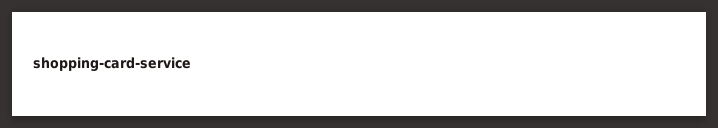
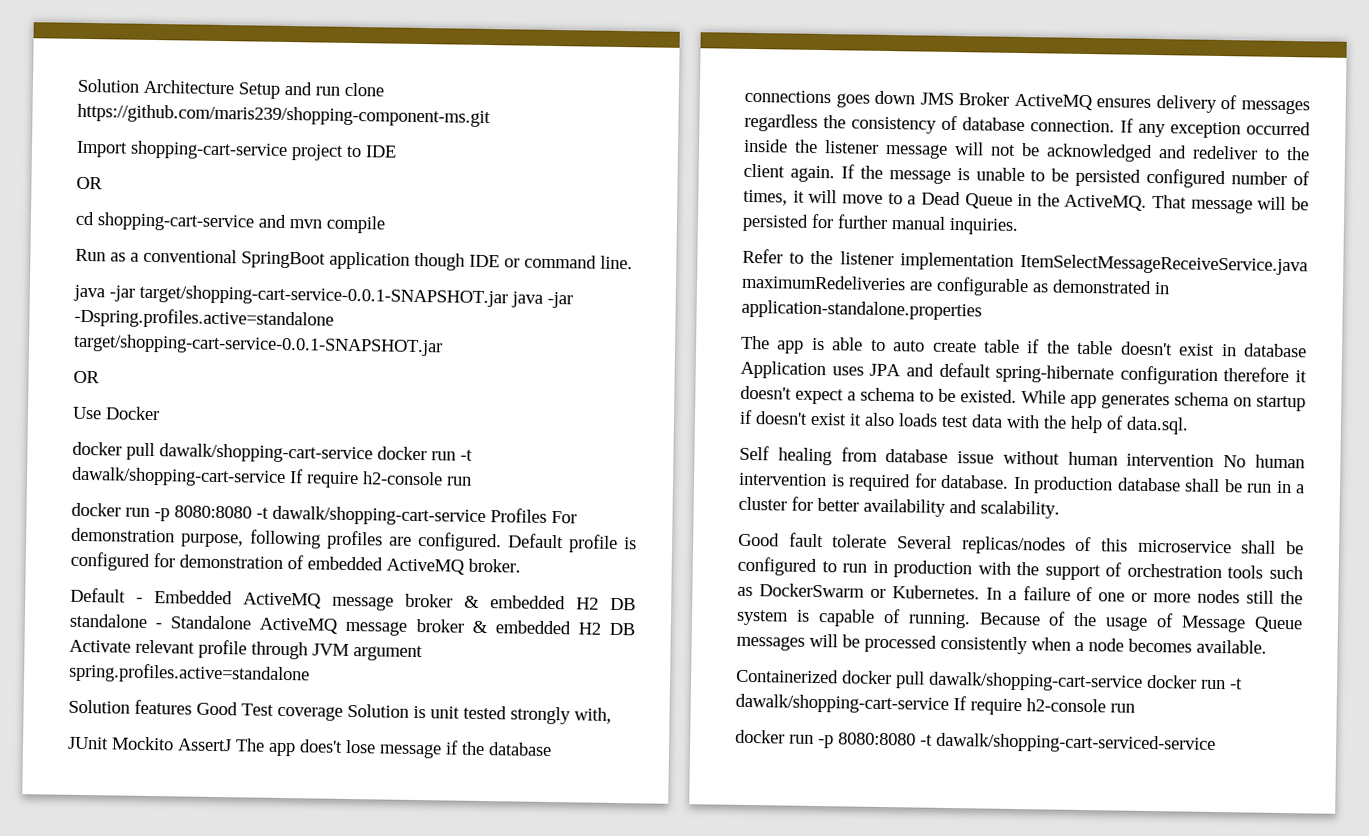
[33,57,191,72] shopping-card-service -> [77,78,384,99] [77,103,491,128] [76,140,397,161] [76,176,103,190] [75,211,385,234] [75,248,633,271] [73,284,573,309] [74,307,334,330] [73,333,443,357] [73,370,100,384] [72,406,160,421] [72,441,473,464] [71,466,472,489] [71,502,577,527] [71,527,637,554] [70,551,521,575] [70,587,636,611] [69,613,635,636] [69,639,423,662] [68,662,310,685] [68,699,612,725] [67,736,552,759] [744,89,1310,115] [744,113,1311,139] [744,138,1310,162] [743,163,1310,189] [743,189,1309,214] [742,213,1019,235] [742,248,1308,276] [741,274,1170,297] [741,299,982,321] [741,335,1307,358] [740,360,1307,385] [740,385,1306,412] [739,409,1189,435] [739,445,1305,469] [739,472,1305,495] [738,496,1060,519] [738,532,1304,555] [737,556,1303,581] [737,583,1303,605] [736,609,1303,633] [736,633,1267,655] [736,668,1243,692] [735,693,1135,716] [735,729,1216,755] Solution Architecture Setup and run clone https://github.com/maris239/shopping-component-ms.git // Import shopping-cart-service project to IDE // OR // cd shopping-cart-service and mvn compile // Run as a conventional SpringBoot application though IDE or command line. // java -jar target/shopping-cart-service-0.0.1-SNAPSHOT.jar java -jar -Dspring.profiles.active=standalone target/shopping-cart-service-0.0.1-SNAPSHOT.jar // OR // Use Docker // docker pull dawalk/shopping-cart-service docker run -t dawalk/shopping-cart-service If require h2-console run // docker run -p 8080:8080 -t dawalk/shopping-cart-service Profiles For demonstration purpose, following profiles are configured. Default profile is configured for demonstration of embedded ActiveMQ broker. // Default - Embedded ActiveMQ message broker & embedded H2 DB standalone - Standalone ActiveMQ message broker & embedded H2 DB Activate relevant profile through JVM argument spring.profiles.active=standalone // Solution features Good Test coverage Solution is unit tested strongly with, // JUnit Mockito AssertJ The app does't lose message if the database connections goes down JMS Broker ActiveMQ ensures delivery of messages regardless the consistency of database connection. If any exception occurred inside the listener message will not be acknowledged and redeliver to the client again. If the message is unable to be persisted configured number of times, it will move to a Dead Queue in the ActiveMQ. That message will be persisted for further manual inquiries. // Refer to the listener implementation ItemSelectMessageReceiveService.java maximumRedeliveries are configurable as demonstrated in application-standalone.properties // The app is able to auto create table if the table doesn't exist in database Application uses JPA and default spring-hibernate configuration therefore it doesn't expect a schema to be existed. While app generates schema on startup if doesn't exist it also loads test data with the help of data.sql. // Self healing from database issue without human intervention No human intervention is required for database. In production database shall be run in a cluster for better availability and scalability. // Good fault tolerate Several replicas/nodes of this microservice shall be configured to run in production with the support of orchestration tools such as DockerSwarm or Kubernetes. In a failure of one or more nodes still the system is capable of running. Because of the usage of Message Queue messages will be processed consistently when a node becomes available. // Containerized docker pull dawalk/shopping-cart-service docker run -t dawalk/shopping-cart-service If require h2-console run // docker run -p 8080:8080 -t dawalk/shopping-cart-serviced-service

